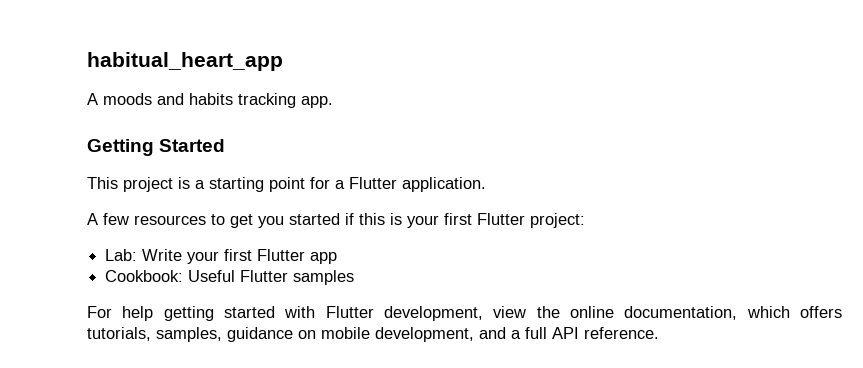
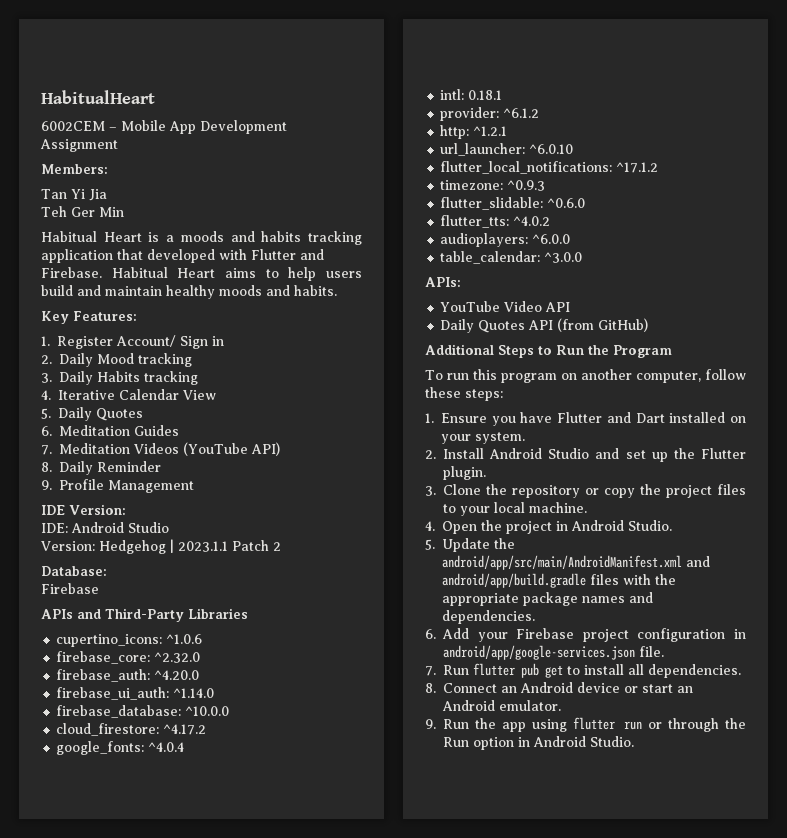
[87,52,283,71] [87,93,333,108] [87,139,226,156] [87,177,486,192] [87,213,585,228] [105,249,338,264] [105,270,355,285] [87,306,843,321] [87,327,659,342] habitual_heart_app // A moods and habits tracking app. // Getting Started // This project is a starting point for a Flutter application. // A few resources to get you started if this is your first Flutter project: // Lab: Write your first Flutter app // Cookbook: Useful Flutter samples // For help getting started with Flutter development, view the online documentation, which offers tutorials, samples, guidance on mobile development, and a full API reference. -> [41,90,155,104] [41,120,287,134] [40,139,118,152] [41,164,108,174] [41,189,107,201] [41,206,124,217] [41,231,363,245] [41,249,324,263] [41,267,362,281] [41,285,337,299] [41,311,137,324] [41,335,224,349] [41,353,192,367] [41,371,198,385] [41,389,216,400] [41,407,143,421] [41,425,179,436] [41,442,280,456] [41,461,161,475] [41,479,194,493] [41,504,126,515] [41,522,169,533] [41,539,281,554] [41,566,107,576] [41,583,99,594] [41,608,248,622] [56,634,203,647] [56,651,201,664] [56,669,200,682] [56,687,215,700] [56,705,230,718] [56,723,207,736] [56,741,185,755] [440,89,503,100] [440,107,540,121] [440,125,508,139] [440,143,574,156] [440,161,659,174] [440,180,546,191] [440,197,586,210] [440,215,551,228] [440,233,571,247] [440,251,583,264] [425,277,461,287] [440,301,571,312] [440,318,649,333] [425,344,672,358] [425,369,746,383] [425,387,503,401] [425,412,746,426] [441,432,525,444] [425,448,746,462] [443,466,486,480] [425,484,746,498] [443,502,587,516] [425,520,672,534] [425,538,515,552] [442,555,710,570] [442,573,676,588] [442,592,653,606] [442,610,535,624] [425,628,746,642] [443,645,664,660] [425,663,741,678] [425,682,693,693] [442,700,561,711] [425,717,746,732] [443,736,634,750] HabitualHeart // 6002CEM – Mobile App Development Assignment // Members: // Tan Yi Jia // Teh Ger Min // Habitual Heart is a moods and habits tracking application that developed with Flutter and Firebase. Habitual Heart aims to help users build and maintain healthy moods and habits. // Key Features: // 1. Register Account/ Sign in // 2. Daily Mood tracking // 3. Daily Habits tracking // 4. Iterative Calendar View // 5. Daily Quotes // 6. Meditation Guides // 7. Meditation Videos (YouTube API) // 8. Daily Reminder // 9. Profile Management // IDE Version: // IDE: Android Studio // Version: Hedgehog | 2023.1.1 Patch 2 // Database: // Firebase // APIs and Third-Party Libraries // cupertino_icons: ^1.0.6 // firebase_core: ^2.32.0 // firebase_auth: ^4.20.0 // firebase_ui_auth: ^1.14.0 // firebase_database: ^10.0.0 // cloud_firestore: ^4.17.2 // google_fonts: ^4.0.4 // intl: 0.18.1 // provider: ^6.1.2 // http: ^1.2.1 // url_launcher: ^6.0.10 // flutter_local_notifications: ^17.1.2 // timezone: ^0.9.3 // flutter_slidable: ^0.6.0 // flutter_tts: ^4.0.2 // audioplayers: ^6.0.0 // table_calendar: ^3.0.0 // APIs: // YouTube Video API // Daily Quotes API (from GitHub) // Additional Steps to Run the Program // To run this program on another computer, follow these steps: // 1. Ensure you have Flutter and Dart installed on your system. // 2. Install Android Studio and set up the Flutter plugin. // 3. Clone the repository or copy the project files to your local machine. // 4. Open the project in Android Studio. // 5. Update the android/app/src/main/AndroidManifest.xml and android/app/build.gradle files with the appropriate package names and dependencies. // 6. Add your Firebase project configuration in android/app/google-services.json file. // 7. Run flutter pub get to install all dependencies. // 8. Connect an Android device or start an Android emulator. // 9. Run the app using flutter run or through the Run option in Android Studio.

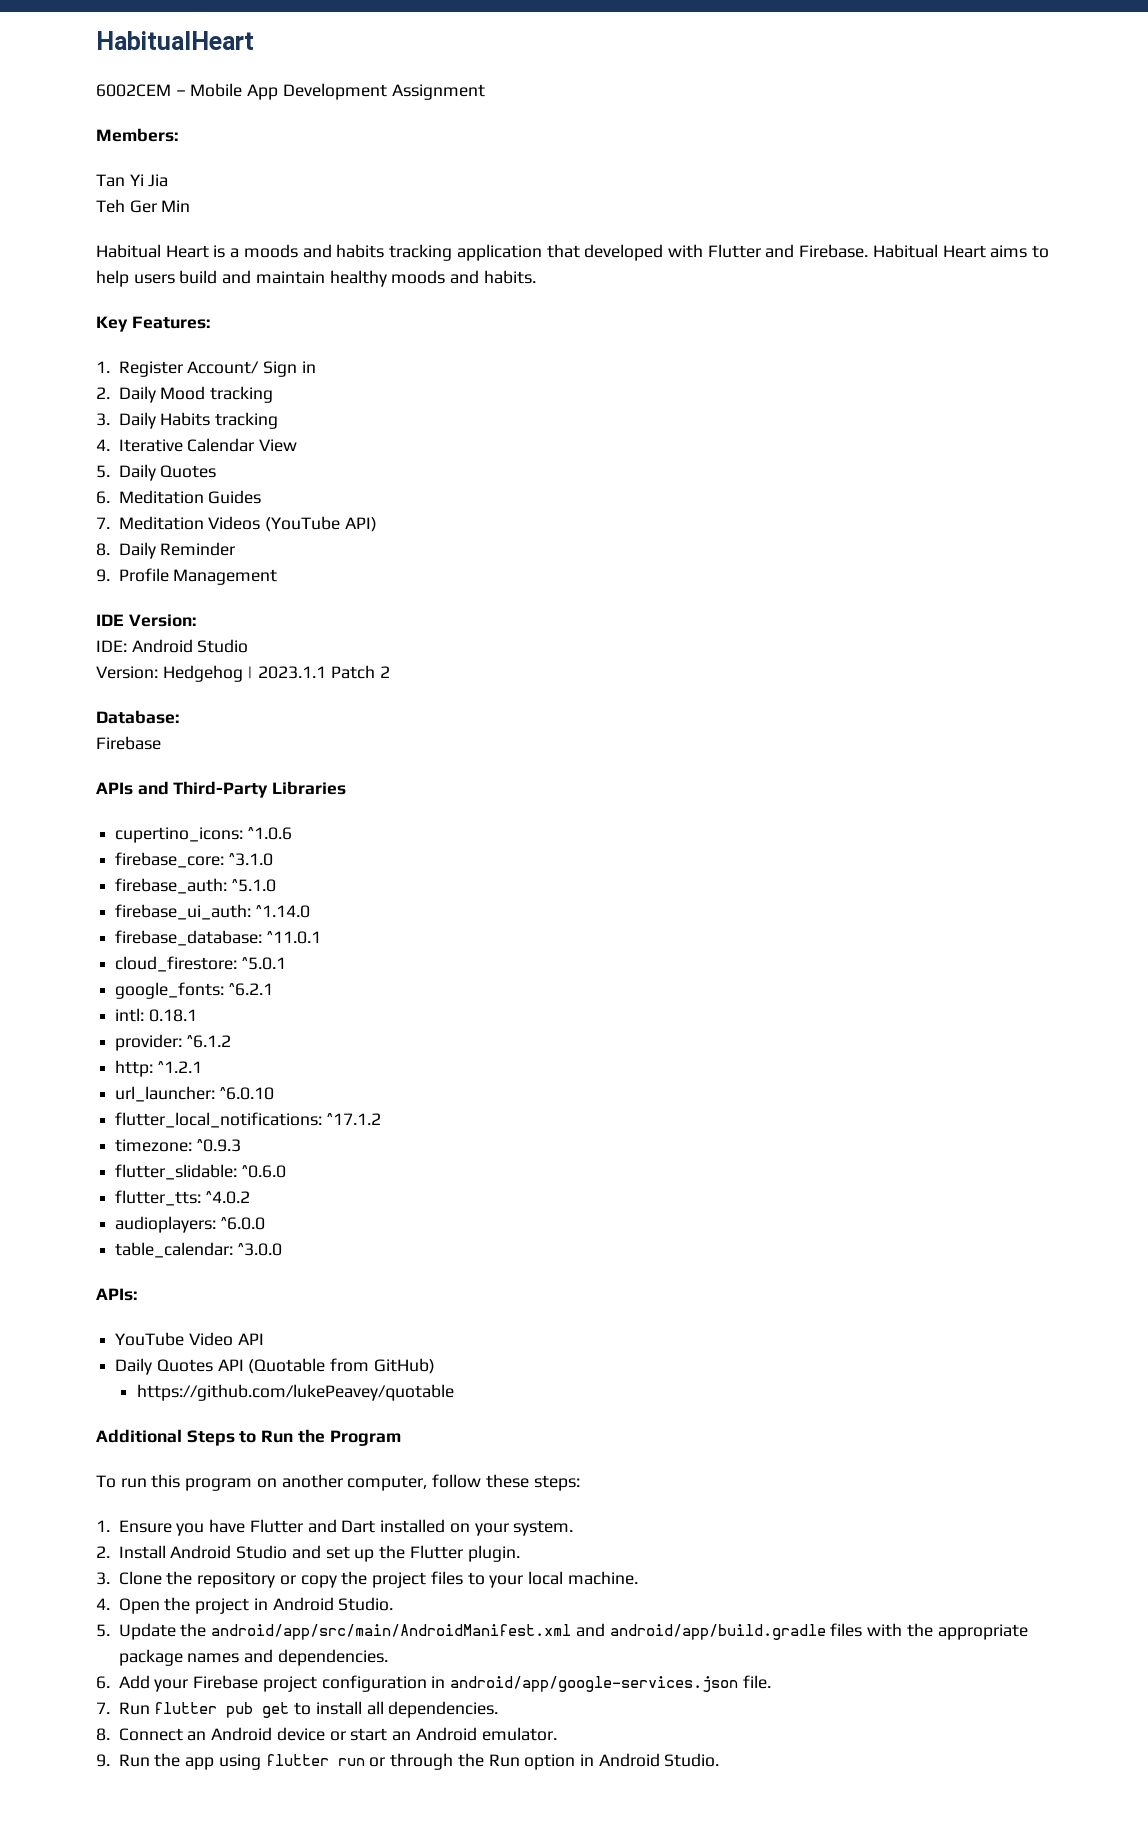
[154,652,201,663] ^2.32.0 -> [228,853,273,866] ^3.1.0
[154,670,200,680] ^4.20.0 -> [231,879,276,892] ^5.1.0
[185,706,230,716] ^10.0.0 -> [266,931,321,944] ^11.0.1
[163,724,207,735] ^4.17.2 -> [241,957,286,970] ^5.0.1
[148,742,185,752] ^4.0.4 -> [228,983,273,996] ^6.2.1
[557,318,595,332] (from -> [248,1358,370,1374] (Quotable from
(649, 325) none -> [136,1384,454,1401] // https://github.com/lukePeavey/quotable

